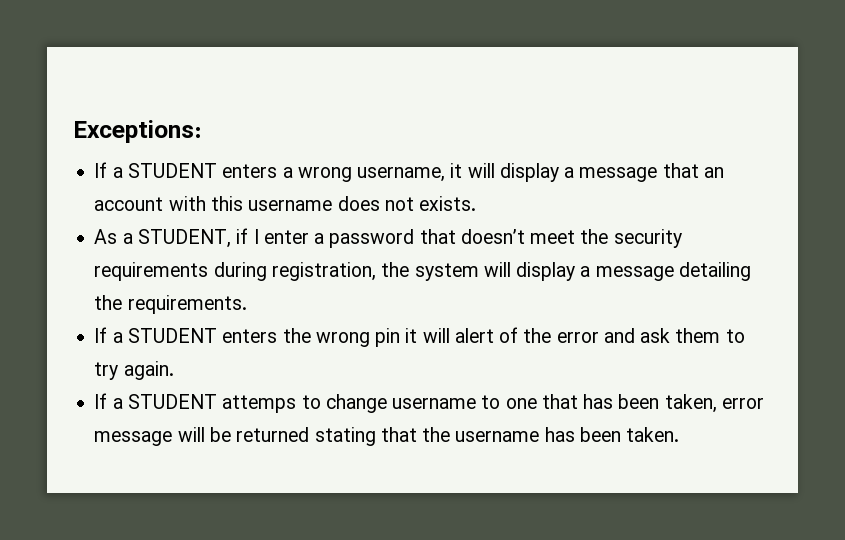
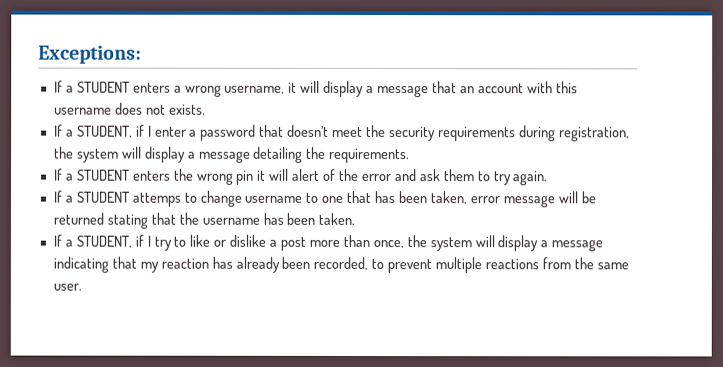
[94,229,118,244] As -> [53,124,63,137] If
(680, 434) none -> [52,234,604,252] [52,256,629,274] [52,283,82,291] // If a STUDENT, if I try to like or dislike a post more than once, the system will display a message indicating that my reaction has already been recorded, to prevent multiple reactions from the same user.

